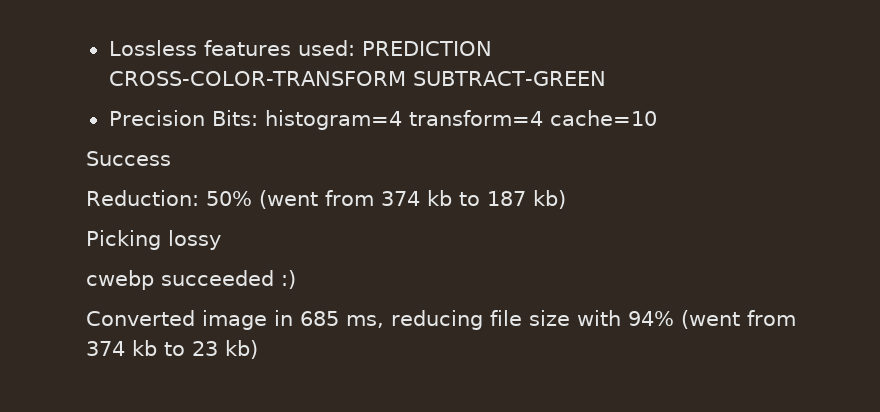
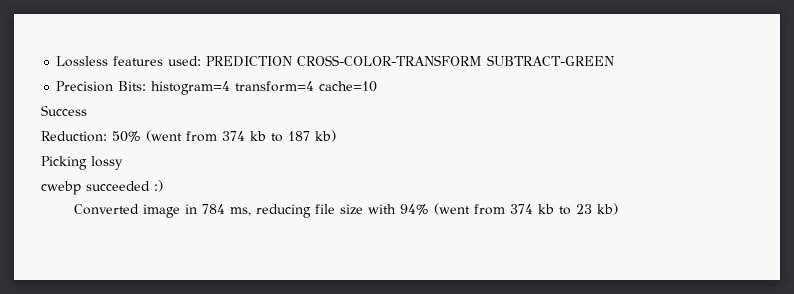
[300,311,339,326] 685 -> [202,204,226,214] 784

